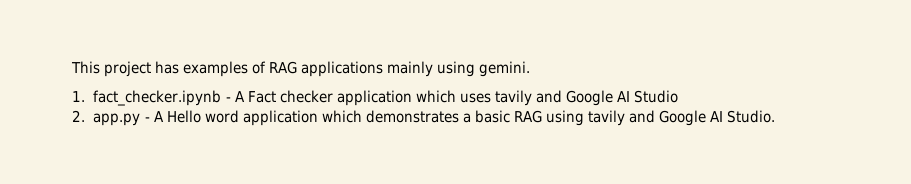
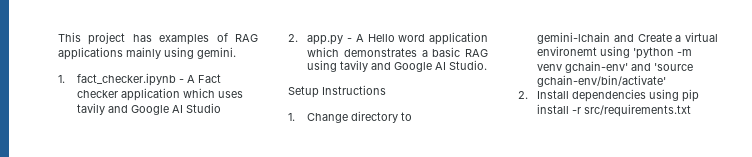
(776, 116) none -> [288,85,386,98] [288,111,413,123] [537,32,718,44] [537,46,693,59] [537,61,694,73] [537,75,667,87] [518,89,700,102] [537,104,692,117] // Setup Instructions // 1. Change directory to gemini-lchain and Create a virtual environemt using 'python -m venv gchain-env' and 'source gchain-env/bin/activate' // 2. Install dependencies using pip install -r src/requirements.txt

